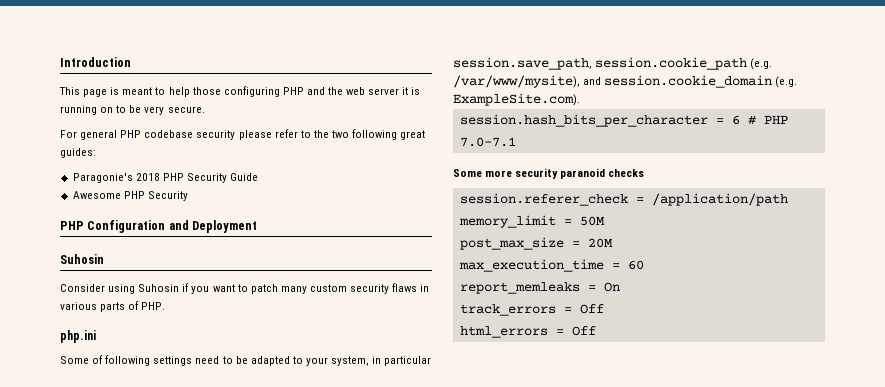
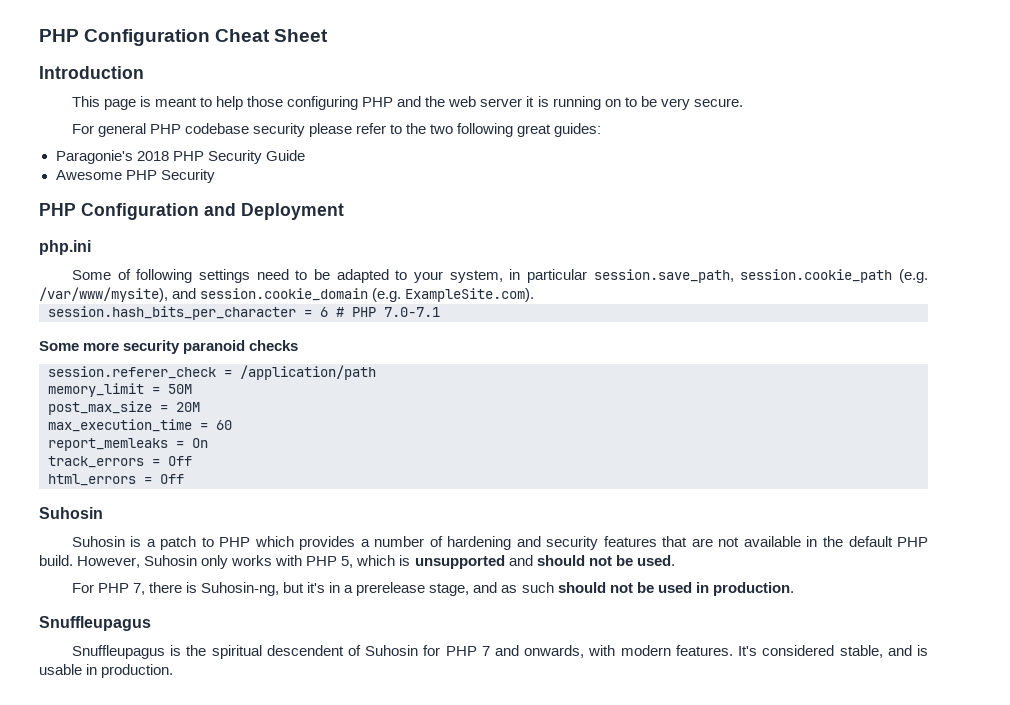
(60, 62) none -> [39,29,329,46] PHP Configuration Cheat Sheet //
[60,254,104,264] [60,283,430,294] [60,301,166,312] // Suhosin // Consider using Suhosin if you want to patch many custom security flaws in various parts of PHP. -> (344, 211) none
(596, 331) none -> [39,507,103,519] [71,536,928,550] [39,555,675,569] [71,582,794,596] [39,616,151,631] [71,645,928,659] [39,664,174,678] // Suhosin // Suhosin is a patch to PHP which provides a number of hardening and security features that are not available in the default PHP build. However, Suhosin only works with PHP 5, which is unsupported and should not be used. // For PHP 7, there is Suhosin-ng, but it's in a prerelease stage, and as such should not be used in production. // Snuffleupagus // Snuffleupagus is the spiritual descendent of Suhosin for PHP 7 and onwards, with modern features. It's considered stable, and is usable in production.

